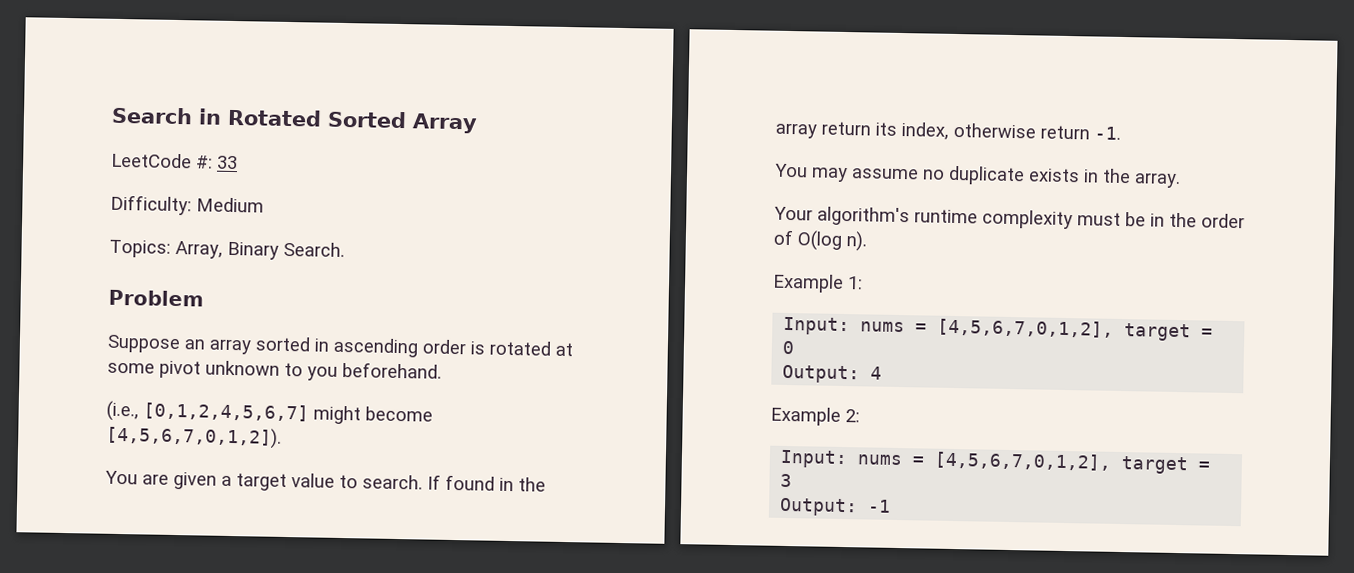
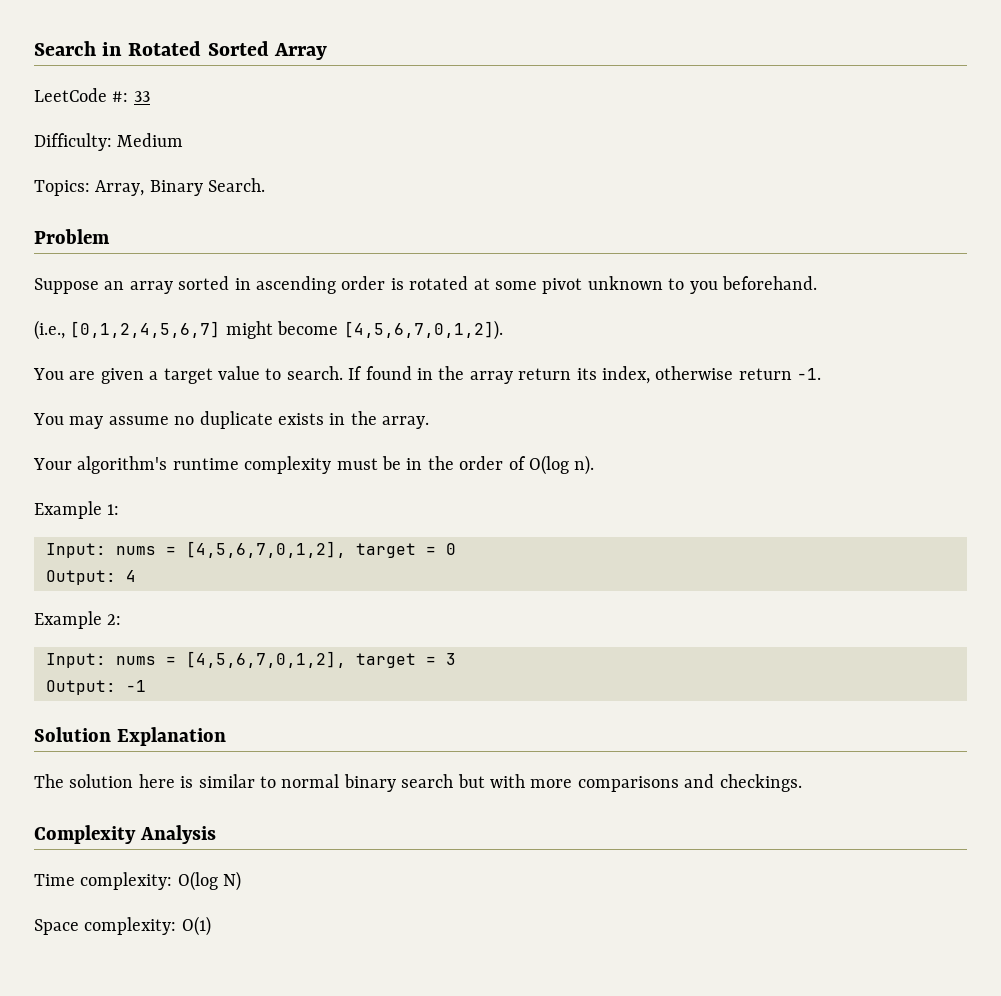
(892, 506) none -> [34,727,226,746] [34,774,802,792] [34,825,216,844] [34,871,242,891] [34,916,211,936] // Solution Explanation // The solution here is similar to normal binary search but with more comparisons and checkings. // Complexity Analysis // Time complexity: O(log N) // Space complexity: O(1)

